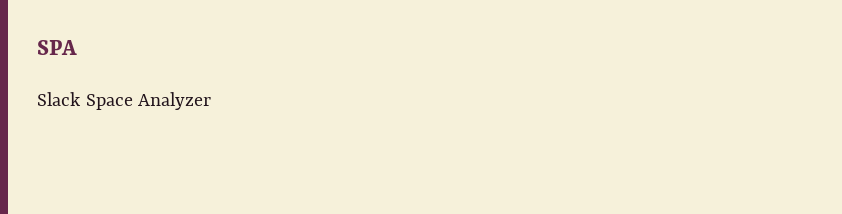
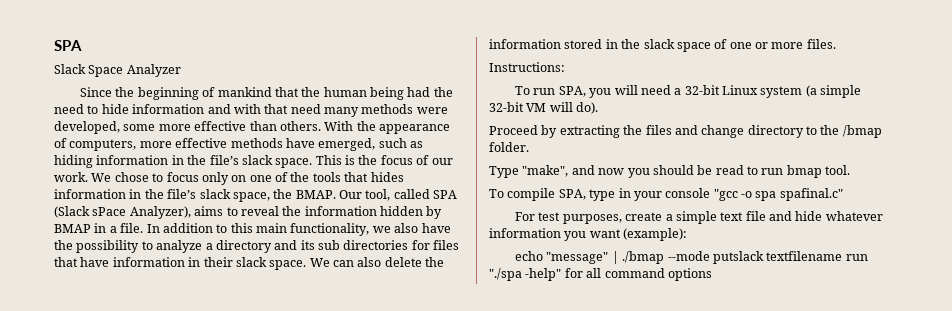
(212, 101) none -> [80,87,453,100] [54,104,448,117] [54,121,450,134] [54,138,423,151] [54,155,453,168] [54,172,404,185] [54,189,458,202] [54,206,443,219] [54,223,451,236] [54,240,460,253] [54,257,445,270] [489,39,836,52] [489,62,565,72] [515,85,862,98] [489,102,599,114] [489,125,882,138] [489,142,529,152] [489,165,851,178] [489,188,843,201] [515,211,883,224] [489,228,688,241] [515,251,868,264] [489,268,712,281] // Since the beginning of mankind that the human being had the need to hide information and with that need many methods were developed, some more effective than others. With the appearance of computers, more effective methods have emerged, such as hiding information in the file’s slack space. This is the focus of our work. We chose to focus only on one of the tools that hides information in the file’s slack space, the BMAP. Our tool, called SPA (Slack sPace Analyzer), aims to reveal the information hidden by BMAP in a file. In addition to this main functionality, we also have the possibility to analyze a directory and its sub directories for files that have information in their slack space. We can also delete the information stored in the slack space of one or more files. // Instructions: // To run SPA, you will need a 32-bit Linux system (a simple 32-bit VM will do). // Proceed by extracting the files and change directory to the /bmap folder. // Type "make", and now you should be read to run bmap tool. // To compile SPA, type in your console "gcc -o spa spafinal.c" // For test purposes, create a simple text file and hide whatever information you want (example): // echo "message" | ./bmap --mode putslack textfilename run "./spa -help" for all command options

